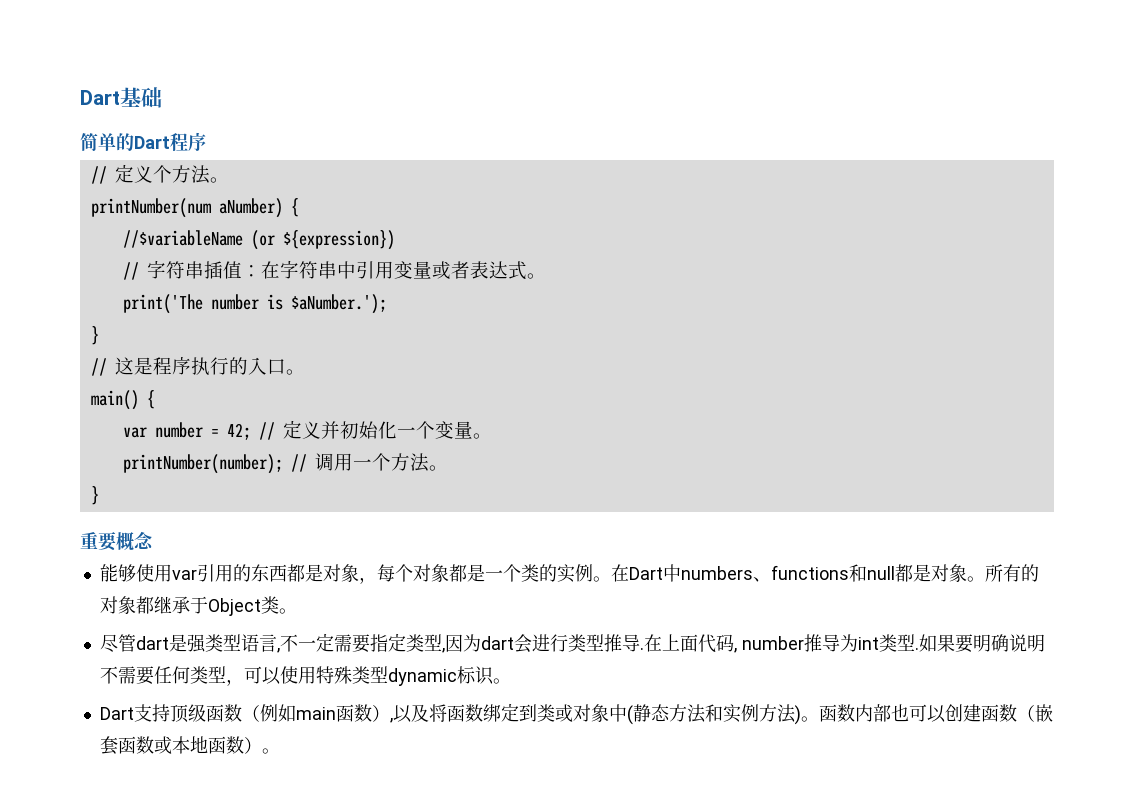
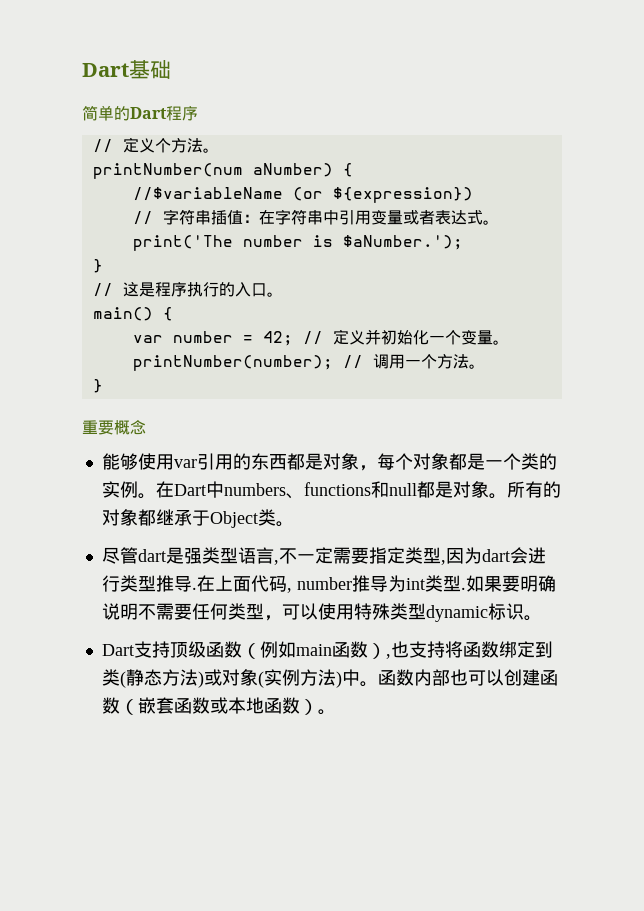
[392,704,429,723] 以及 -> [390,641,445,658] 也支持
[554,704,627,722] 或对象中 -> (120, 677) none
[704,704,723,722] 和 -> [197,669,264,688] )或对象(
(801, 715) none -> [341,669,360,686] 中

